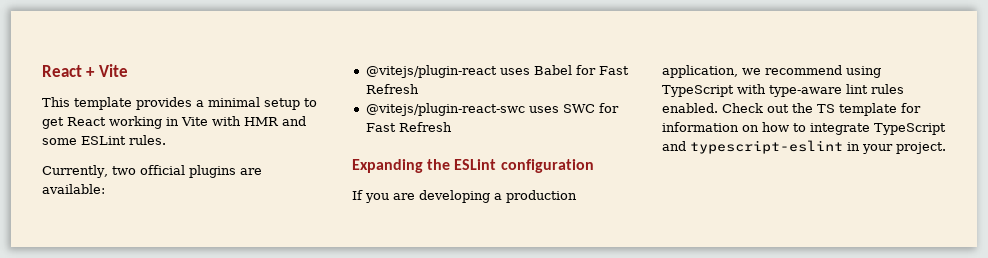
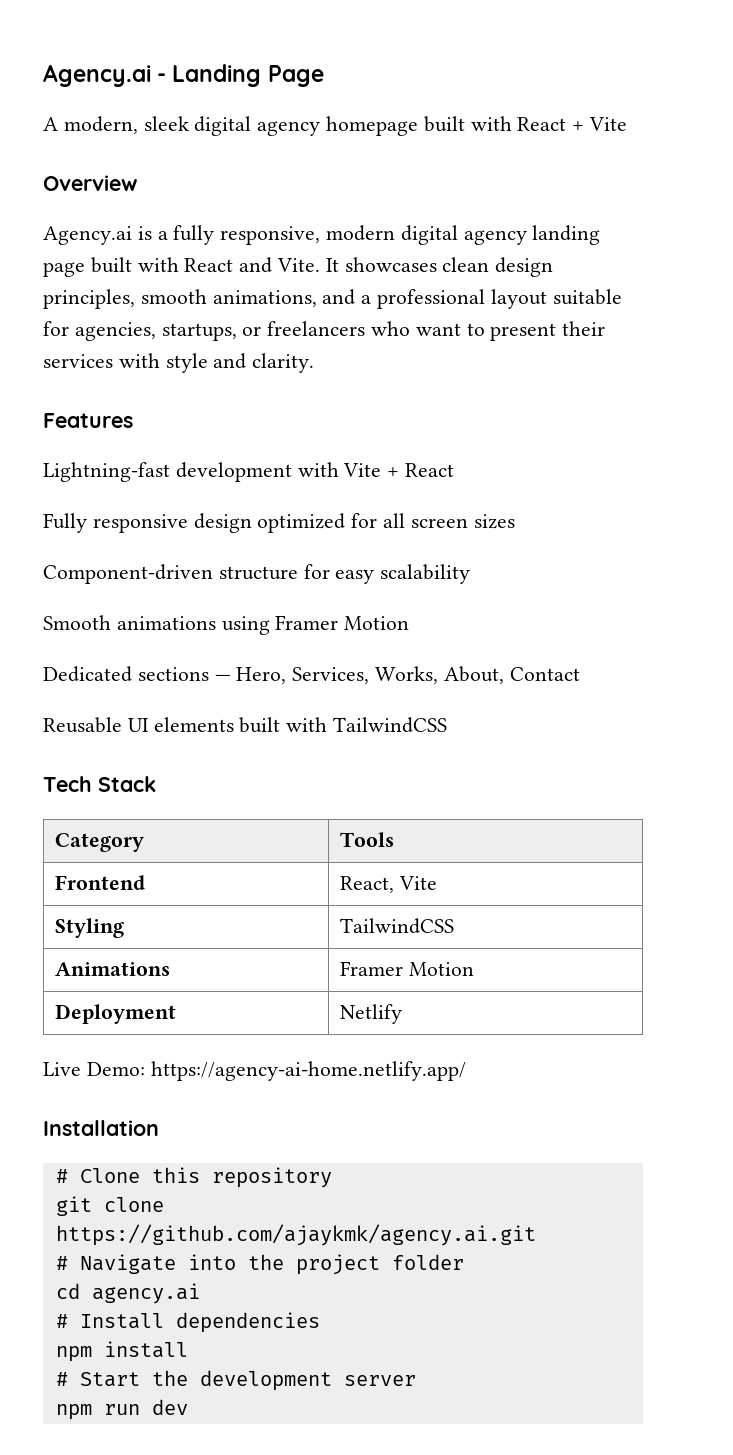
[42,64,128,77] [42,97,317,110] [42,116,306,129] [42,135,166,145] [42,165,262,178] [42,184,105,194] [365,65,629,78] [365,84,419,94] [365,103,619,116] [365,122,452,132] [352,159,594,173] [352,190,577,203] [662,65,881,78] [662,84,904,97] [662,103,921,116] [662,122,946,135] [662,140,946,154] React + Vite // This template provides a minimal setup to get React working in Vite with HMR and some ESLint rules. // Currently, two official plugins are available: // @vitejs/plugin-react uses Babel for Fast Refresh // @vitejs/plugin-react-swc uses SWC for Fast Refresh // Expanding the ESLint configuration // If you are developing a production application, we recommend using TypeScript with type-aware lint rules enabled. Check out the TS template for information on how to integrate TypeScript and typescript-eslint in your project. -> [43,64,324,87] [43,116,628,136] [43,175,138,191] [43,225,601,245] [43,257,554,277] [43,289,622,309] [43,321,606,341] [43,353,315,373] [43,413,133,428] [43,462,455,482] [43,513,515,533] [43,564,471,584] [43,615,410,635] [43,666,580,684] [43,717,448,733] [43,776,156,792] [54,833,144,852] [339,832,394,847] [54,875,145,890] [339,876,437,893] [54,918,124,938] [339,918,454,934] [54,962,170,976] [339,961,474,976] [54,1004,176,1024] [339,1004,402,1024] [43,1061,466,1081] [43,1120,159,1136] [55,1167,332,1188] [55,1196,164,1216] [55,1224,536,1246] [55,1254,464,1275] [55,1283,200,1304] [55,1312,320,1333] [55,1341,188,1362] [55,1370,416,1391] [55,1399,188,1420] Agency.ai - Landing Page // A modern, sleek digital agency homepage built with React + Vite // Overview // Agency.ai is a fully responsive, modern digital agency landing page built with React and Vite. It showcases clean design principles, smooth animations, and a professional layout suitable for agencies, startups, or freelancers who want to present their services with style and clarity. // Features // Lightning-fast development with Vite + React // Fully responsive design optimized for all screen sizes // Component-driven structure for easy scalability // Smooth animations using Framer Motion // Dedicated sections — Hero, Services, Works, About, Contact // Reusable UI elements built with TailwindCSS // Tech Stack // Category | Tools // Frontend | React, Vite // Styling | TailwindCSS // Animations | Framer Motion // Deployment | Netlify // Live Demo: https://agency-ai-home.netlify.app/ // Installation // # Clone this repository // git clone https://github.com/ajaykmk/agency.ai.git // # Navigate into the project folder // cd agency.ai // # Install dependencies // npm install // # Start the development server // npm run dev

